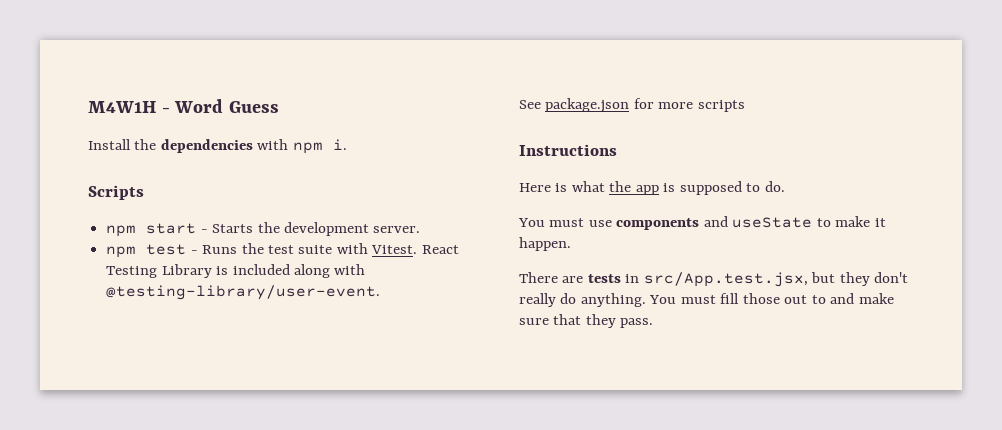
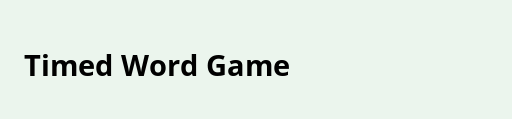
[88,99,280,113] [88,139,347,154] [88,185,144,200] [106,222,421,237] [106,243,459,258] [106,264,366,278] [106,285,381,300] [519,98,745,113] [519,144,617,156] [519,181,785,195] [518,216,886,230] [519,237,571,251] [519,272,909,287] [519,293,894,307] [519,314,654,328] M4W1H - Word Guess // Install the dependencies with npm i. // Scripts // npm start - Starts the development server. // npm test - Runs the test suite with Vitest. React Testing Library is included along with @testing-library/user-event. // See package.json for more scripts // Instructions // Here is what the app is supposed to do. // You must use components and useState to make it happen. // There are tests in src/App.test.jsx, but they don't really do anything. You must fill those out to and make sure that they pass. -> [24,54,290,76] Timed Word Game

